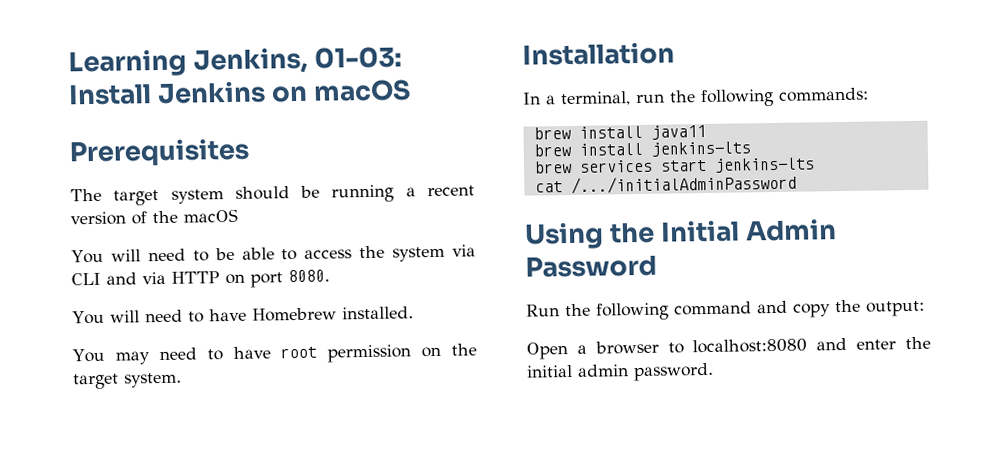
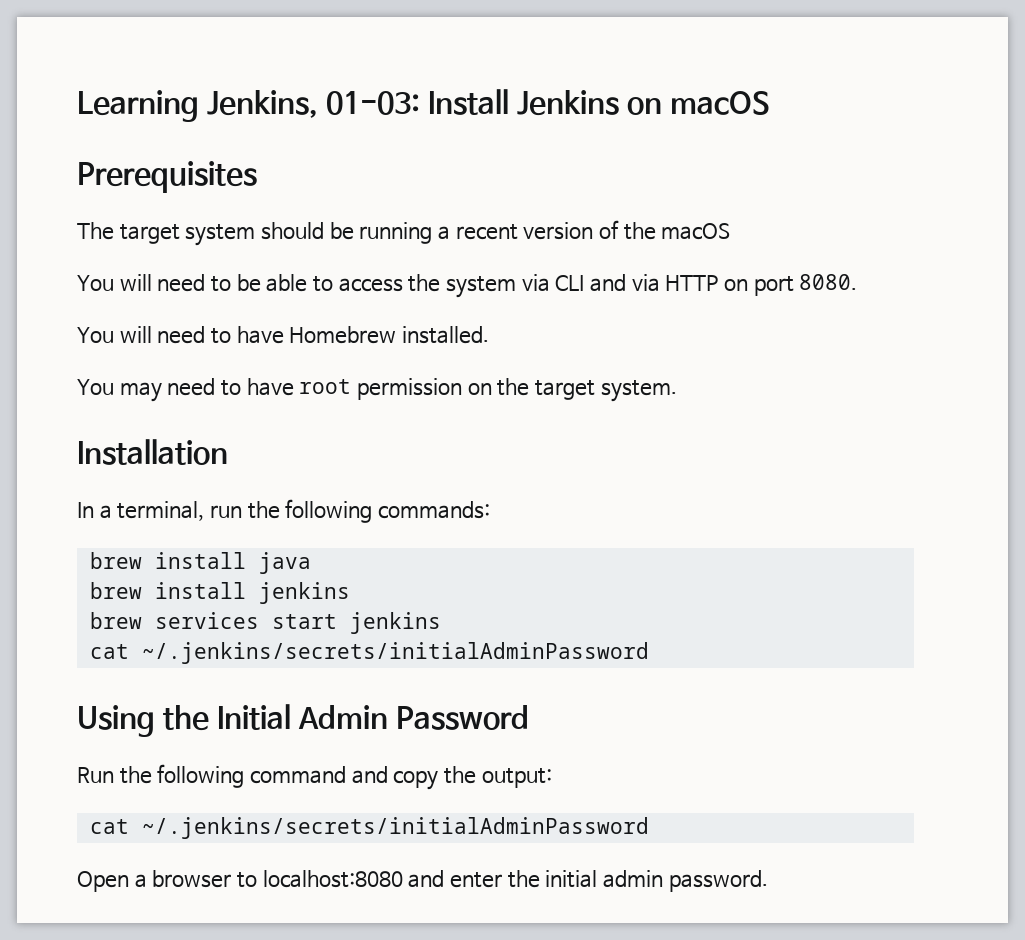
[650,124,706,140] [533,141,751,157] java11 // brew install jenkins-lts -> [258,552,311,574] [89,582,350,604] java // brew install jenkins
[713,157,815,173] [534,174,797,194] jenkins-lts // cat /.../initialAdminPassword -> [349,612,441,634] [89,642,649,664] jenkins // cat ~/.jenkins/secrets/initialAdminPassword
(925, 308) none -> [89,817,649,839] // cat ~/.jenkins/secrets/initialAdminPassword

